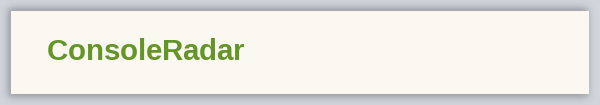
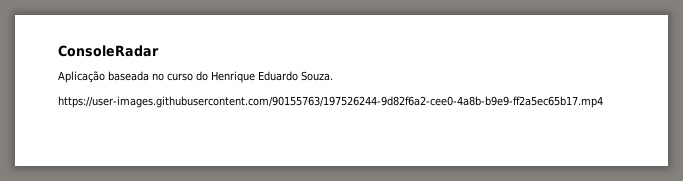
(245, 49) none -> [58,71,333,83] [58,96,603,108] // Aplicação baseada no curso do Henrique Eduardo Souza. // https://user-images.githubusercontent.com/90155763/197526244-9d82f6a2-cee0-4a8b-b9e9-ff2a5ec65b17.mp4

